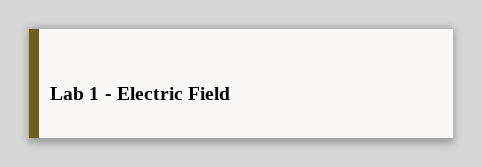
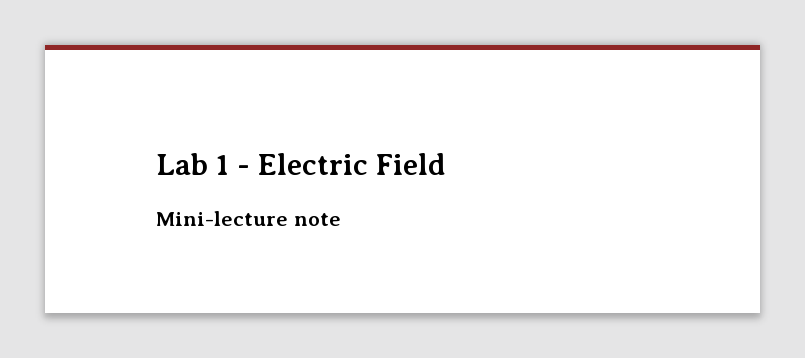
(231, 93) none -> [156,211,341,226] // Mini-lecture note

